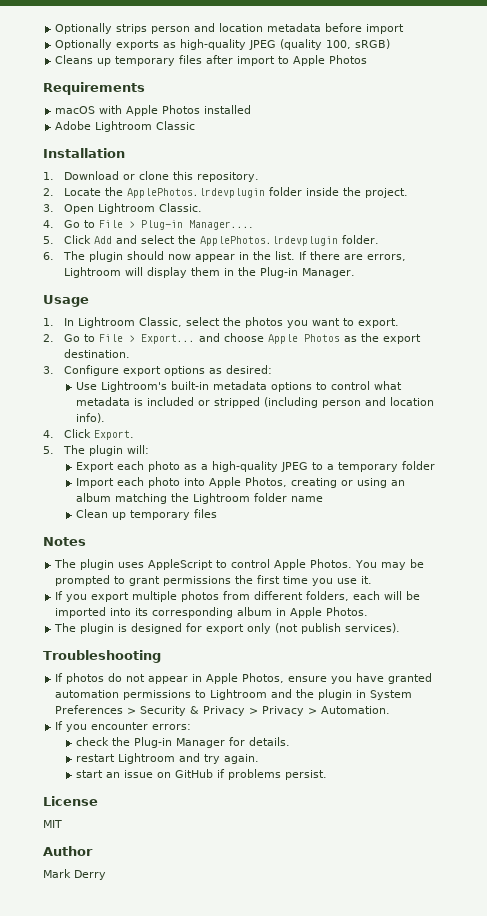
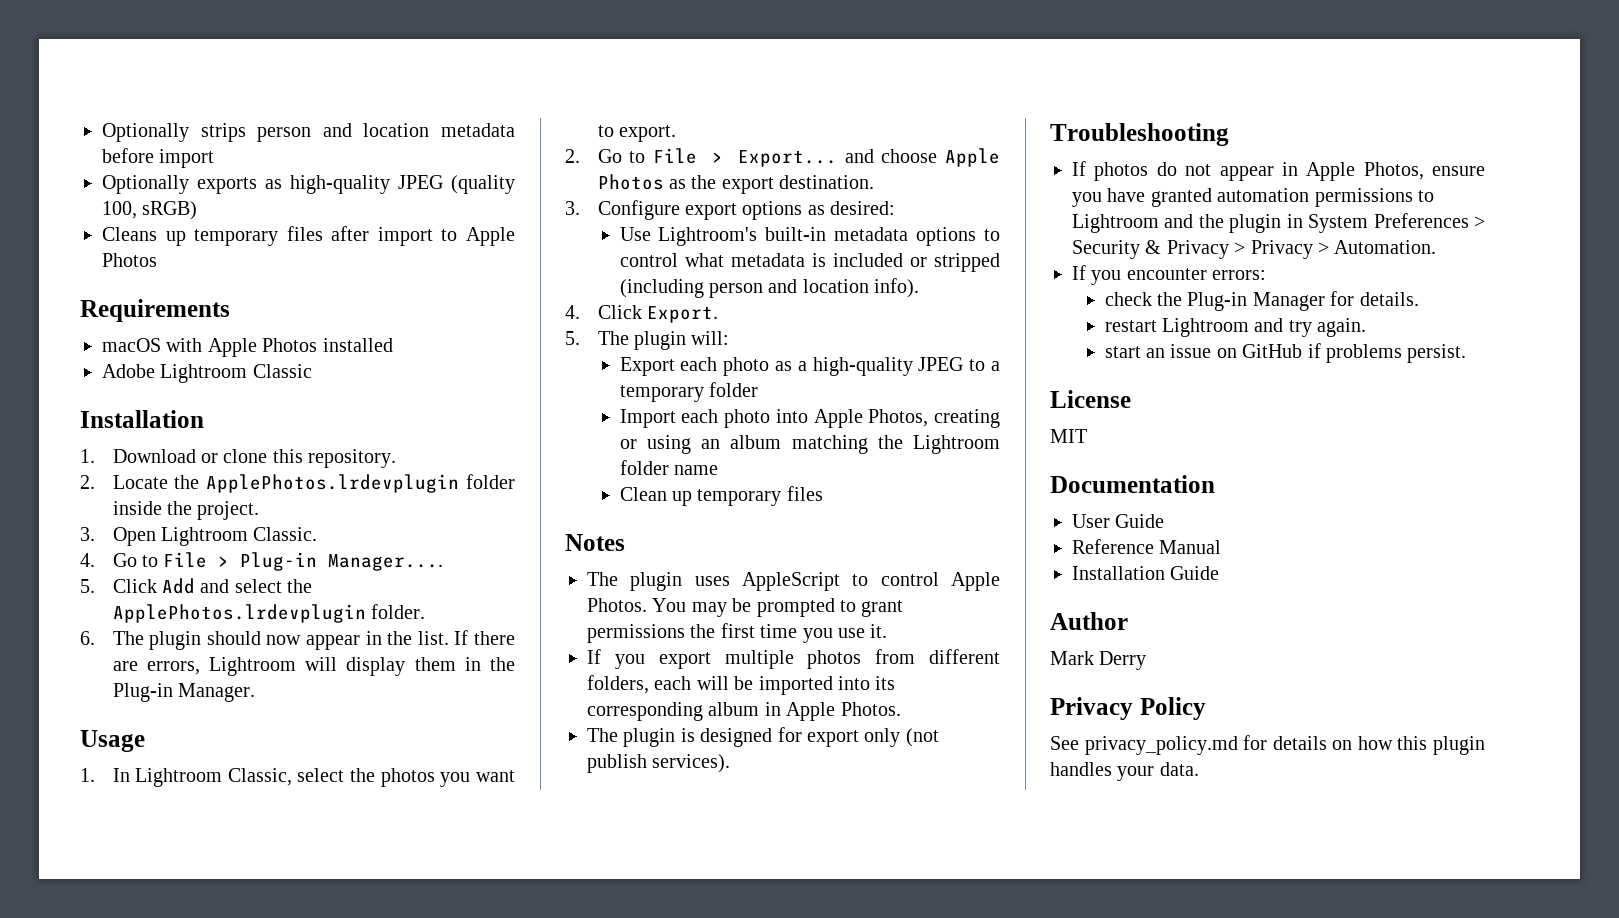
[43,846,93,856] [43,869,106,880] Author // Mark Derry -> [1050,475,1215,493] [1072,514,1165,528] [1072,539,1222,554] [1072,566,1220,580] [1050,612,1128,630] [1050,651,1147,670] [1050,697,1206,720] [1050,735,1485,755] [1050,762,1199,781] Documentation // User Guide // Reference Manual // Installation Guide // Author // Mark Derry // Privacy Policy // See privacy_policy.md for details on how this plugin handles your data.

